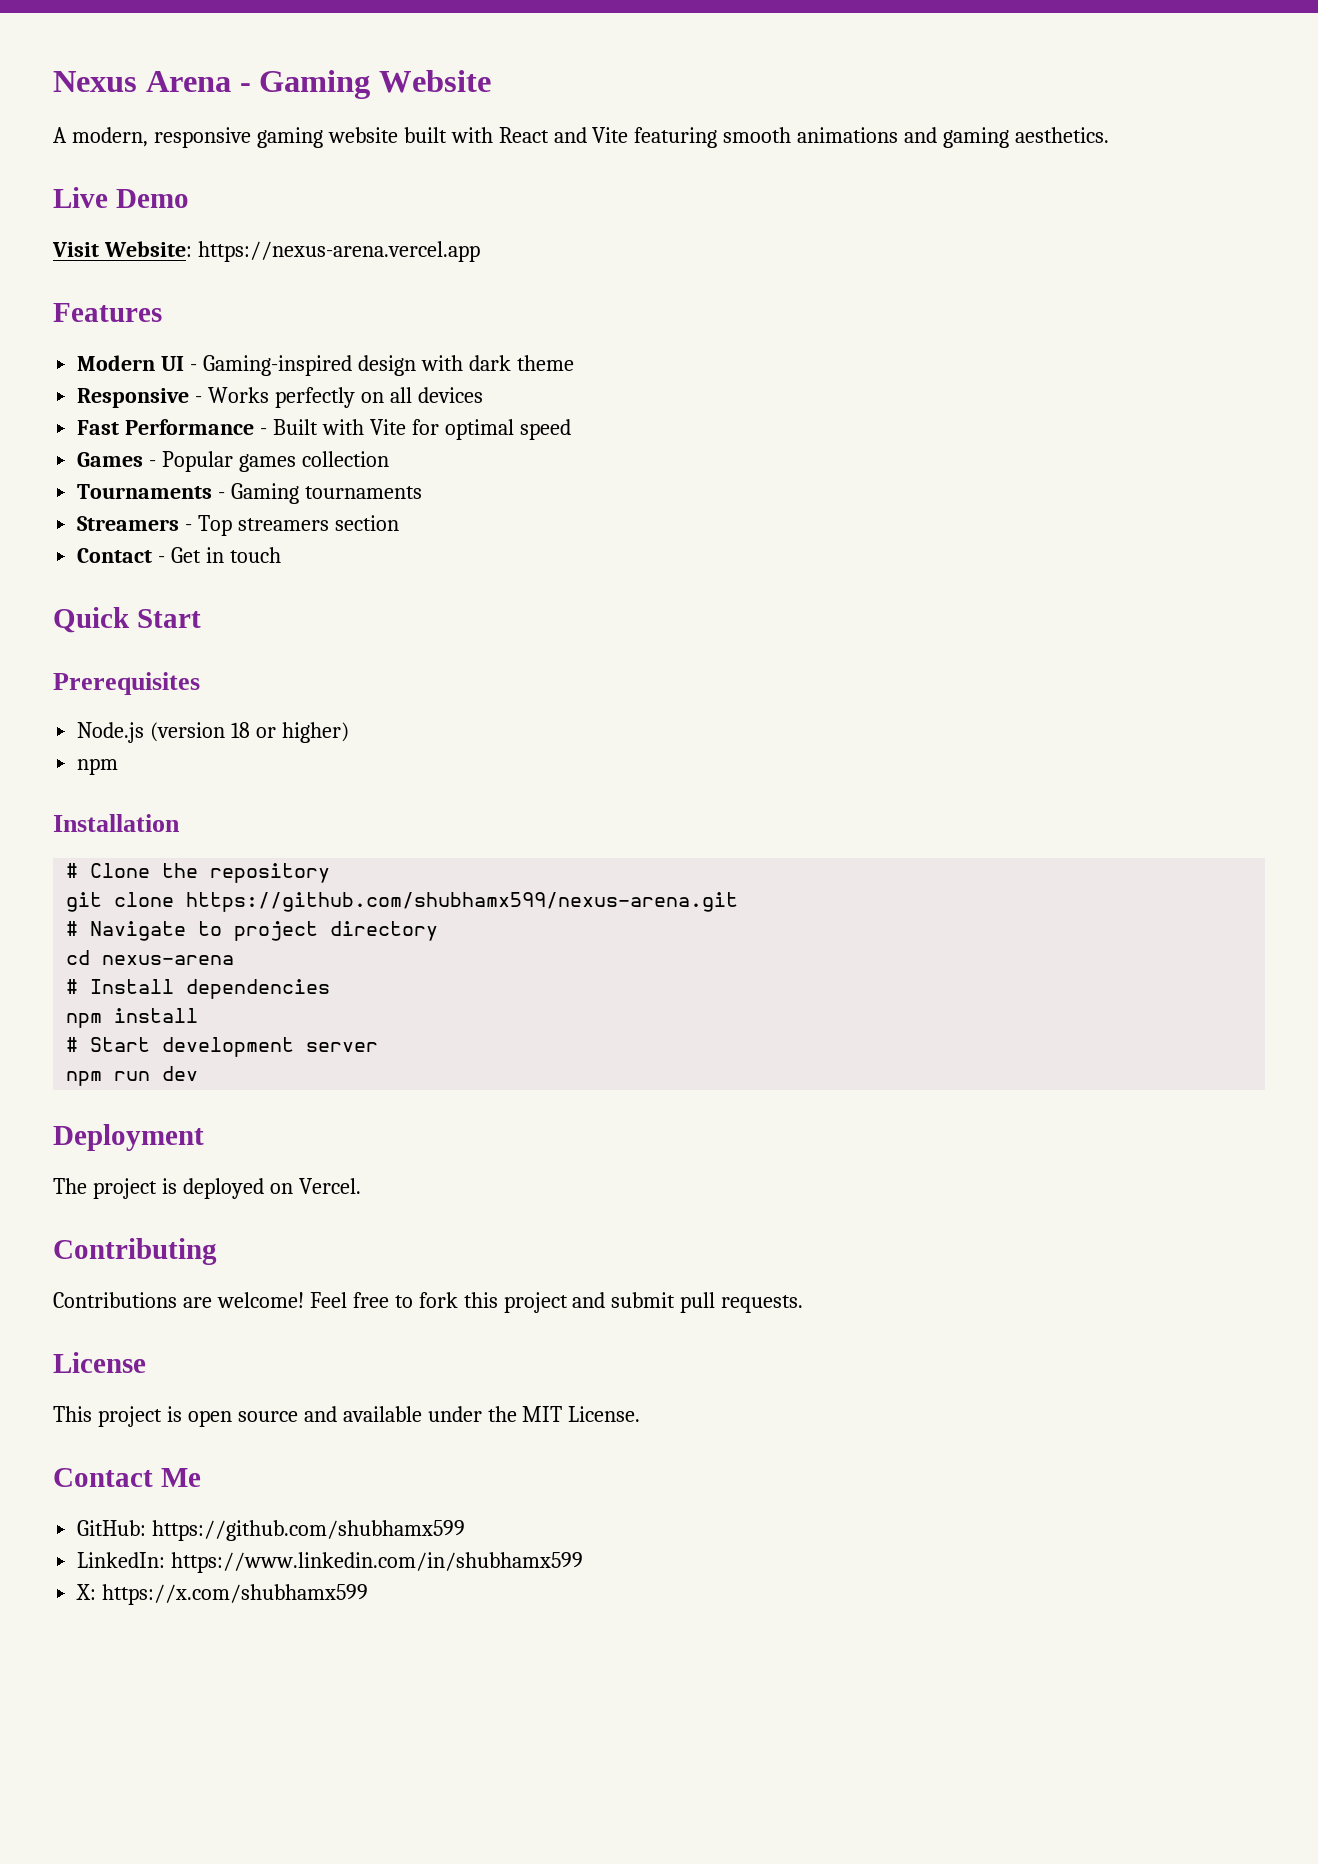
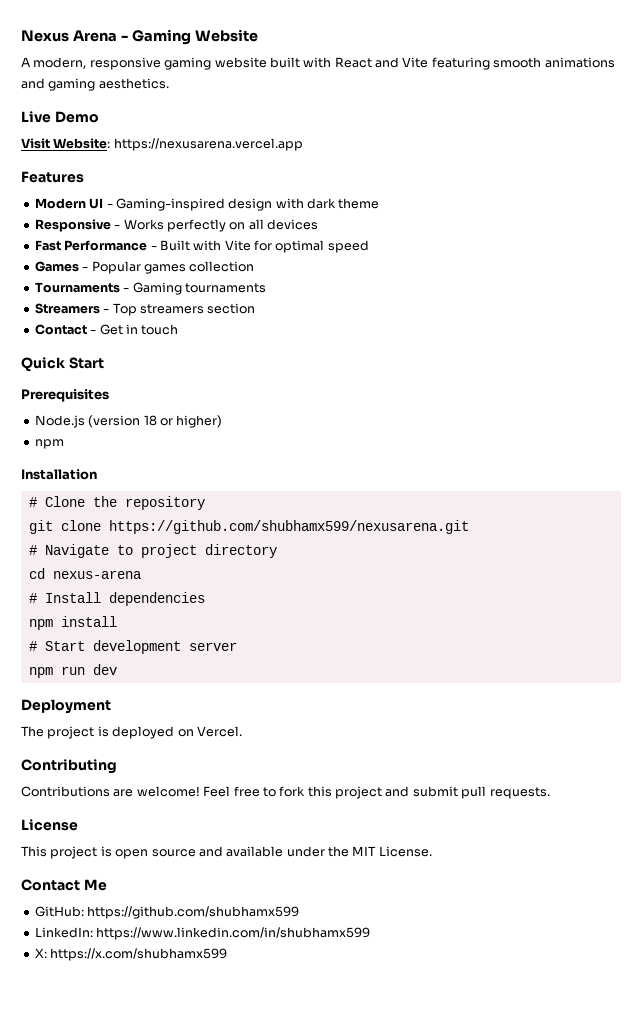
[197,241,480,262] https://nexus-arena.vercel.app -> [113,138,303,151] https://nexusarena.vercel.app
[186,892,739,912] https://github.com/shubhamx599/nexus-arena.git -> [108,520,469,534] https://github.com/shubhamx599/nexusarena.git

